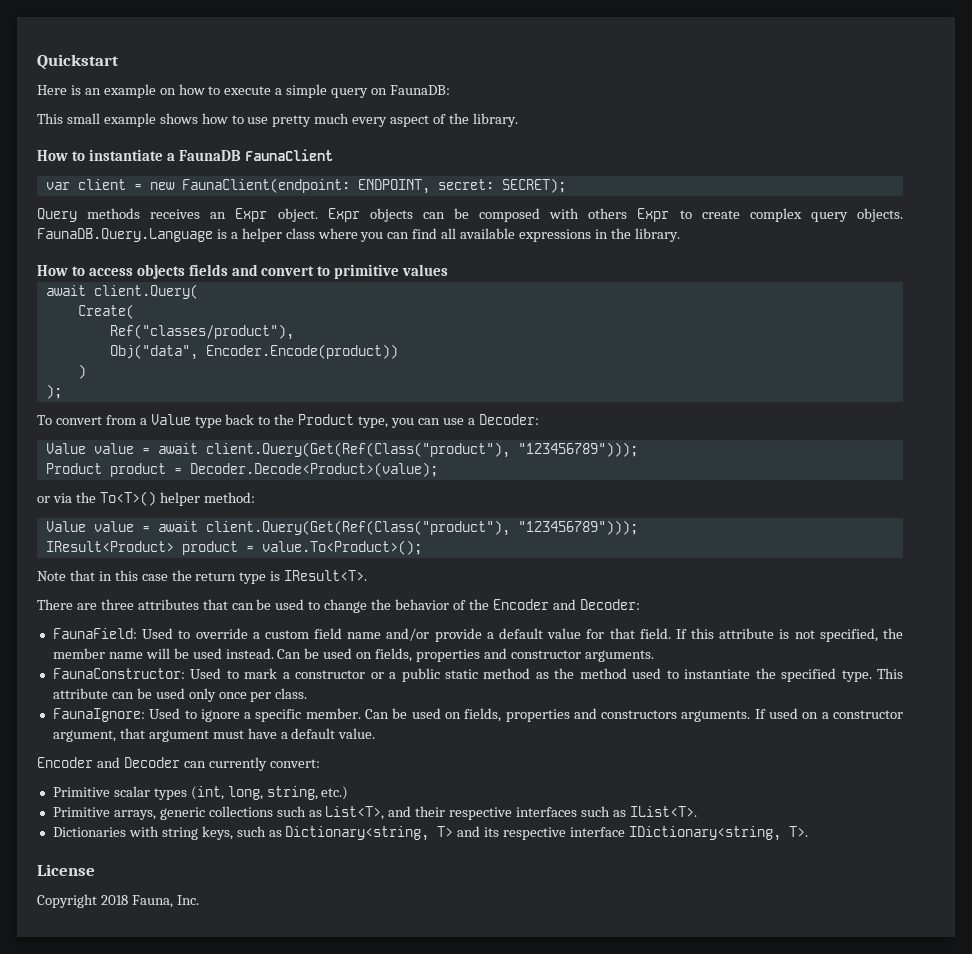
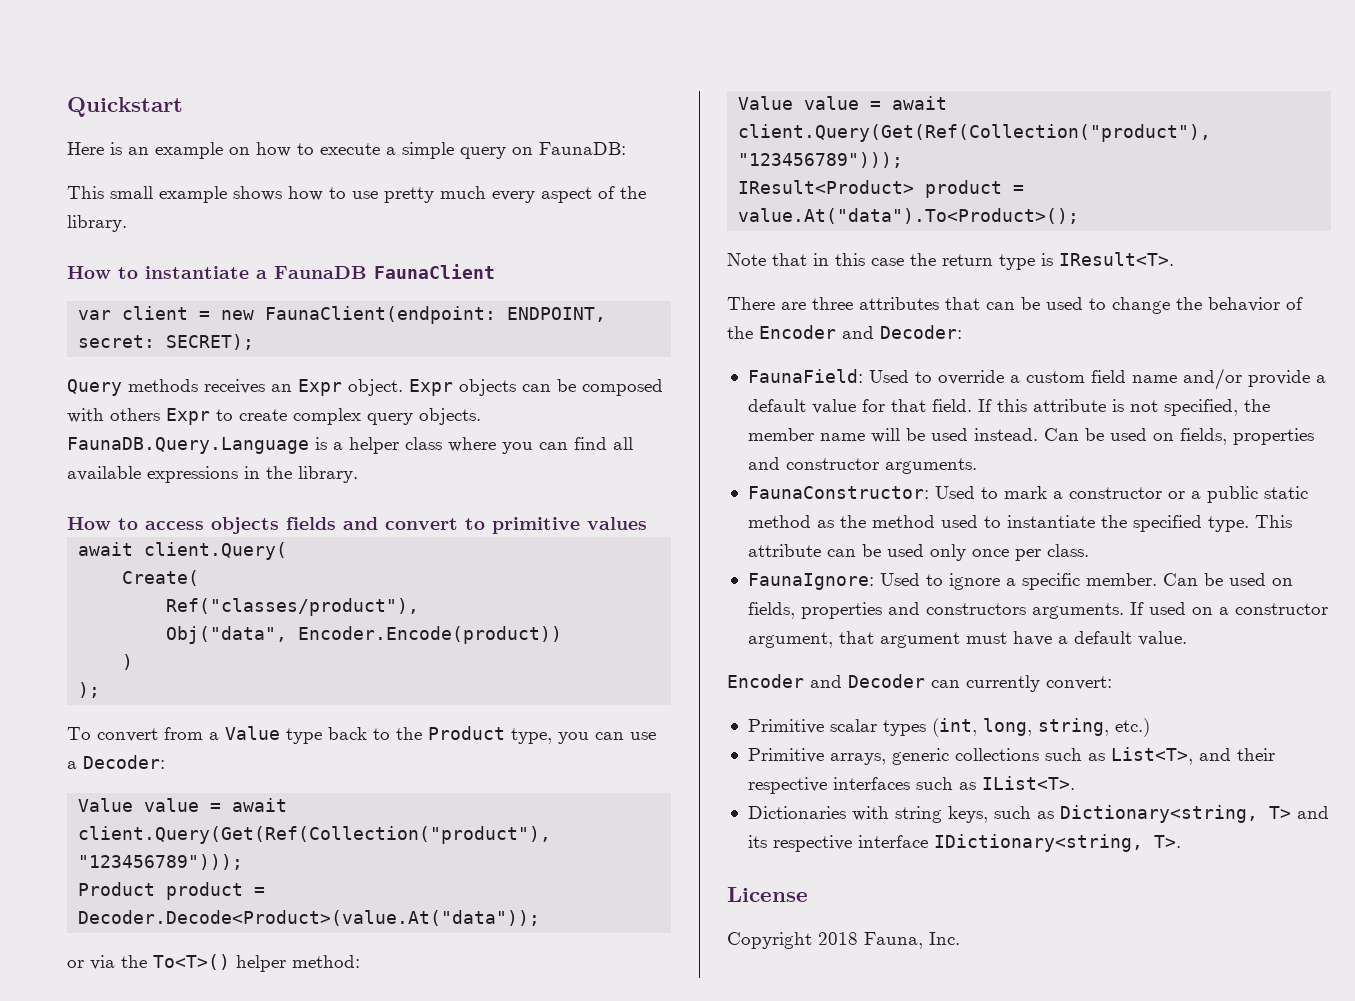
[205,442,510,458] client.Query(Get(Ref(Class("product"), -> [78,826,552,844] client.Query(Get(Ref(Collection("product"),
[189,462,438,477] Decoder.Decode<Product>(value); -> [78,910,541,926] Decoder.Decode<Product>(value.At("data"));
[205,520,510,536] client.Query(Get(Ref(Class("product"), -> [738,124,1212,142] client.Query(Get(Ref(Collection("product"),
[261,540,422,555] value.To<Product>(); -> [738,208,1080,224] value.At("data").To<Product>();

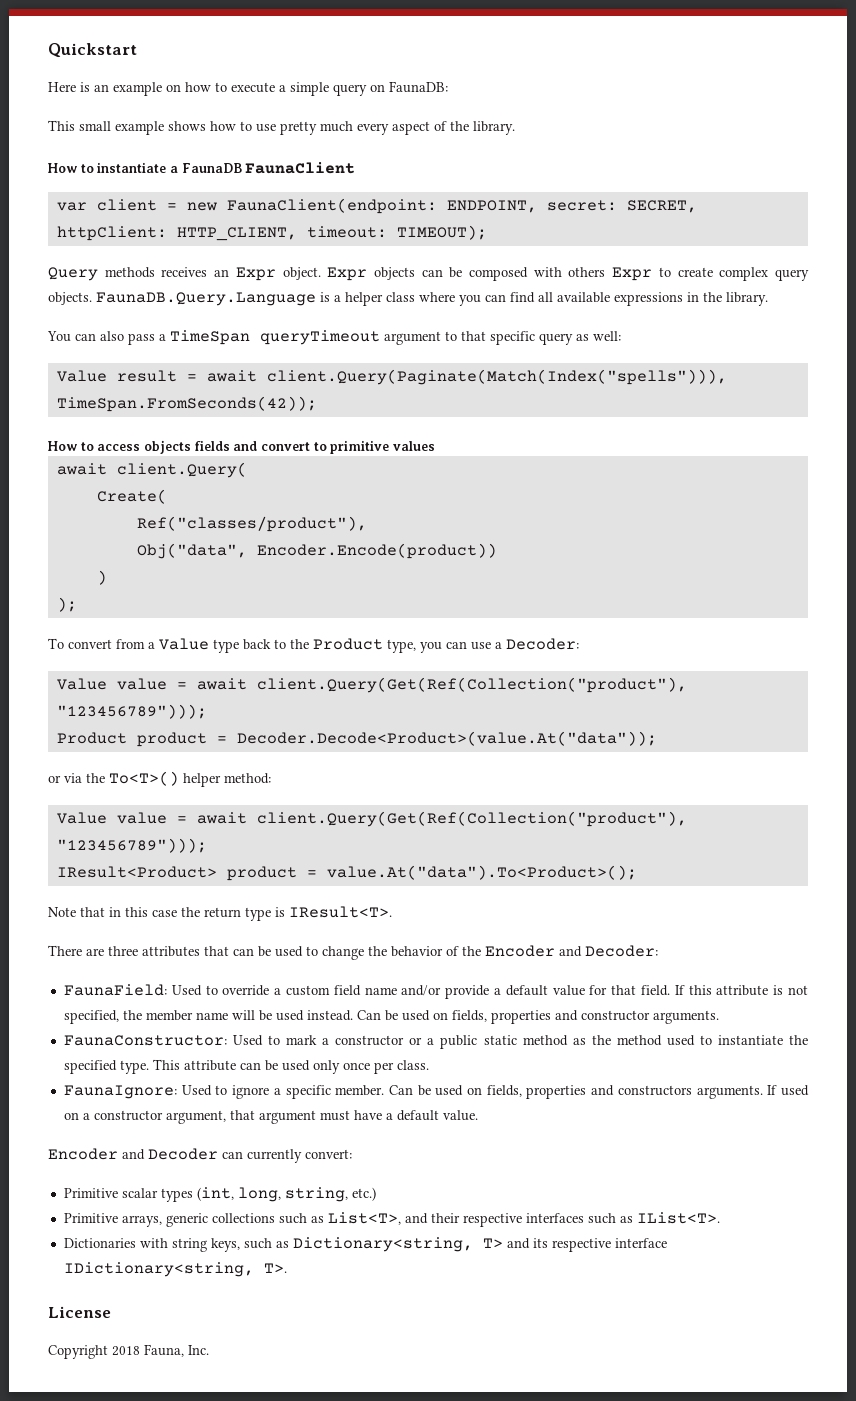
[166,334,255,350] SECRET); -> [626,200,697,213] [56,225,487,241] SECRET, httpClient: HTTP_CLIENT, timeout: TIMEOUT);
(358, 474) none -> [47,330,621,345] [56,369,727,385] [56,396,317,412] // You can also pass a TimeSpan queryTimeout argument to that specific query as well: // Value result = await client.Query(Paginate(Match(Index("spells"))), TimeSpan.FromSeconds(42));

